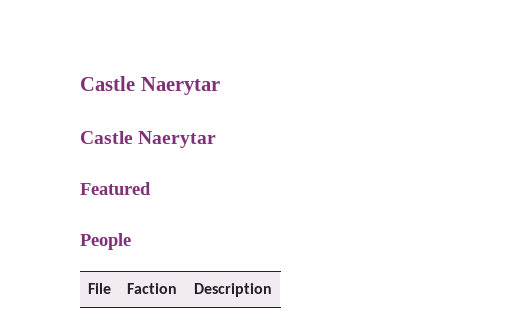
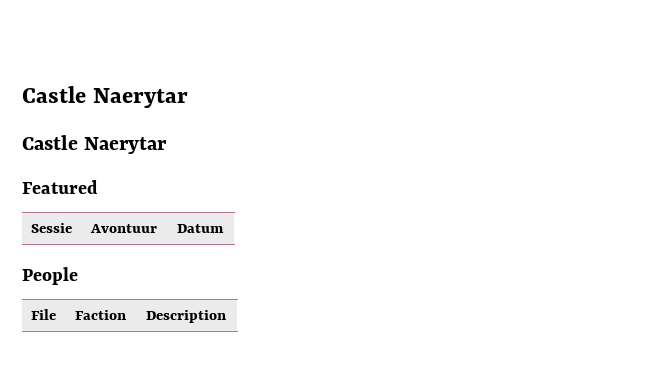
(151, 188) none -> [31,223,73,233] [90,224,158,233] [177,224,225,233] // Sessie | Avontuur | Datum

